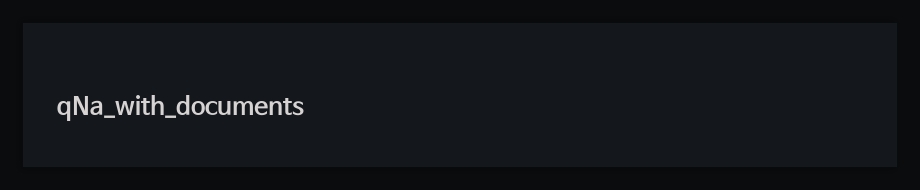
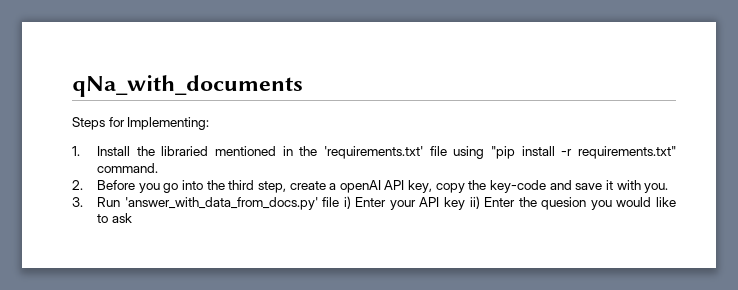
(304, 108) none -> [72,117,210,130] [72,146,677,159] [97,163,159,173] [72,180,669,193] [72,196,676,210] [97,213,132,223] // Steps for Implementing: // 1. Install the libraried mentioned in the 'requirements.txt' file using "pip install -r requirements.txt" command. // 2. Before you go into the third step, create a openAI API key, copy the key-code and save it with you. // 3. Run 'answer_with_data_from_docs.py' file i) Enter your API key ii) Enter the quesion you would like to ask

